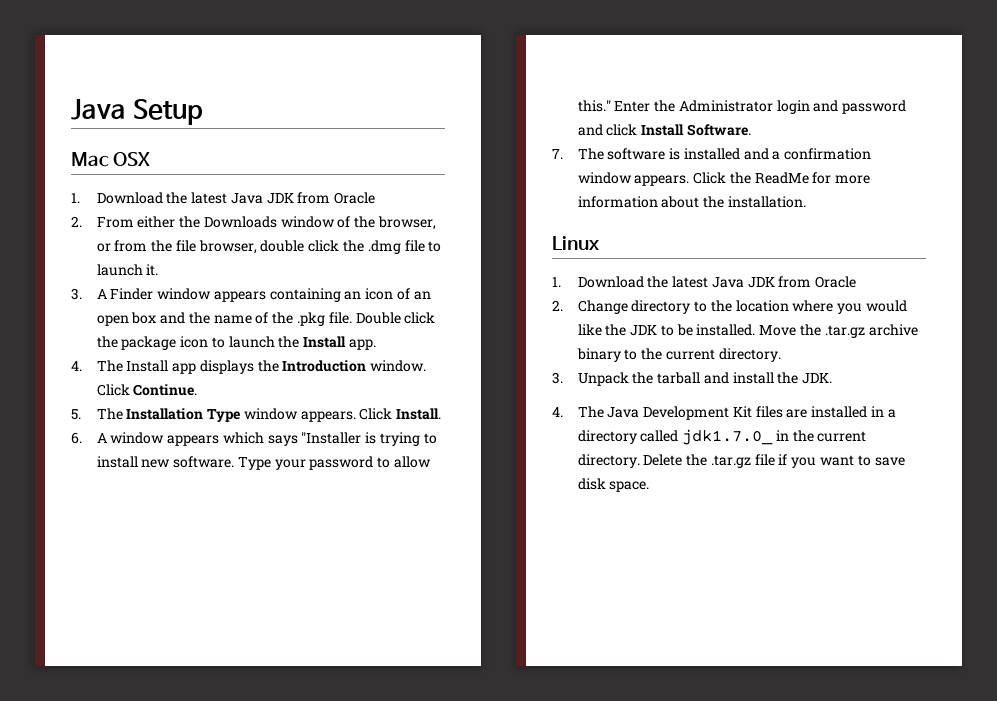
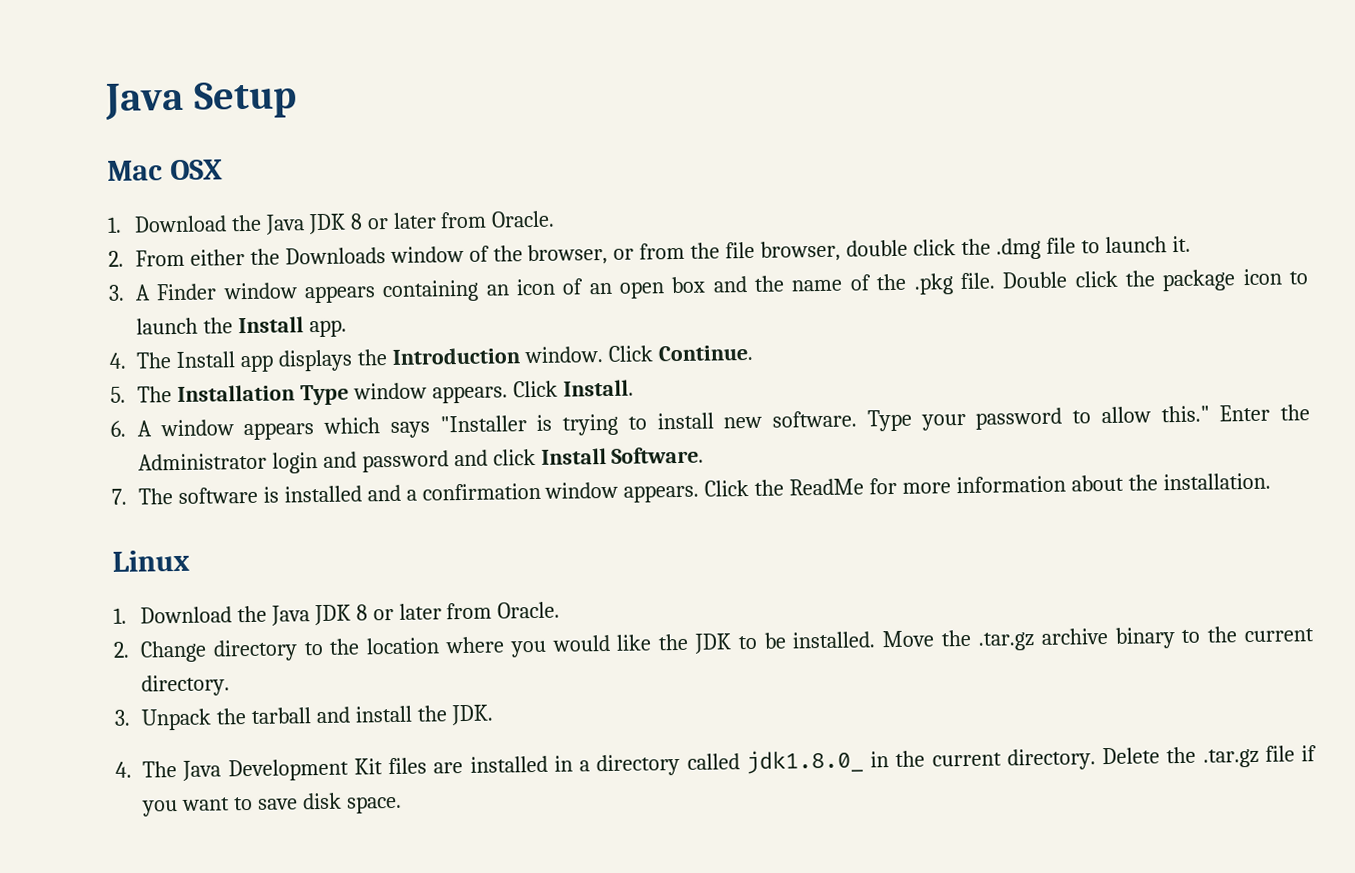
[191,192,376,204] latest Java JDK from Oracle -> [264,210,556,235] Java JDK 8 or later from Oracle.
[672,276,857,288] latest Java JDK from Oracle -> [270,601,561,626] Java JDK 8 or later from Oracle.
[682,429,774,445] jdk1.7.0_ -> [745,749,864,775] jdk1.8.0_

